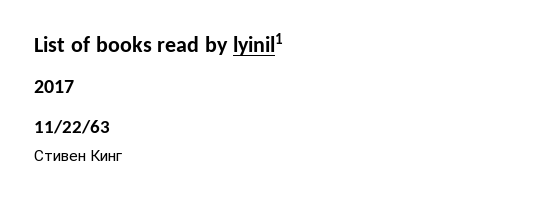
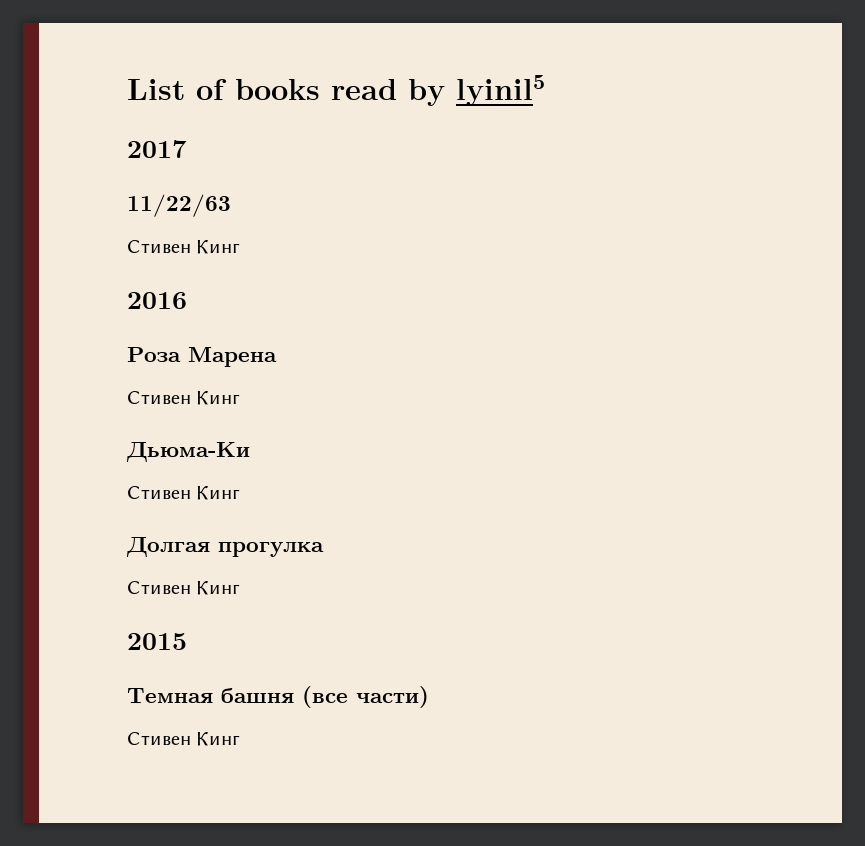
[233,33,284,55] lyinil1 -> [456,75,545,106] lyinil5
(123, 155) none -> [127,292,187,309] [127,347,277,367] [127,391,241,405] [126,442,250,462] [127,486,241,500] [126,537,324,557] [127,581,241,595] [127,633,187,650] [127,686,429,708] [127,732,241,746] // 2016 // Роза Марена // Стивен Кинг // Дьюма-Ки // Стивен Кинг // Долгая прогулка // Стивен Кинг // 2015 // Темная башня (все части) // Стивен Кинг

